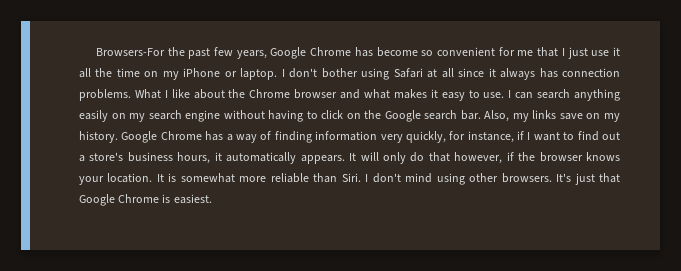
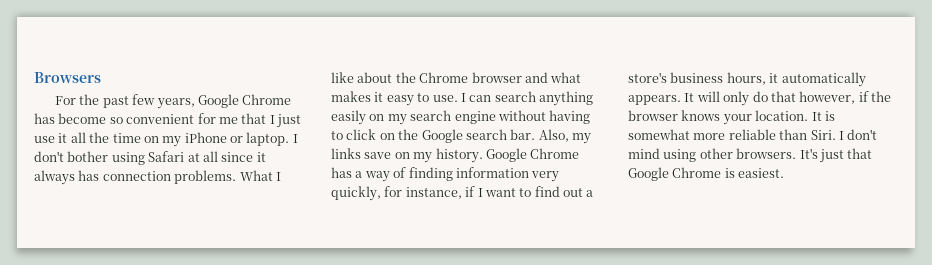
[95,48,165,56] Browsers-For -> [34,72,101,83] [55,96,77,105] Browsers // For

